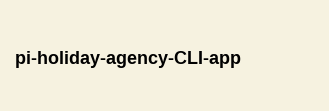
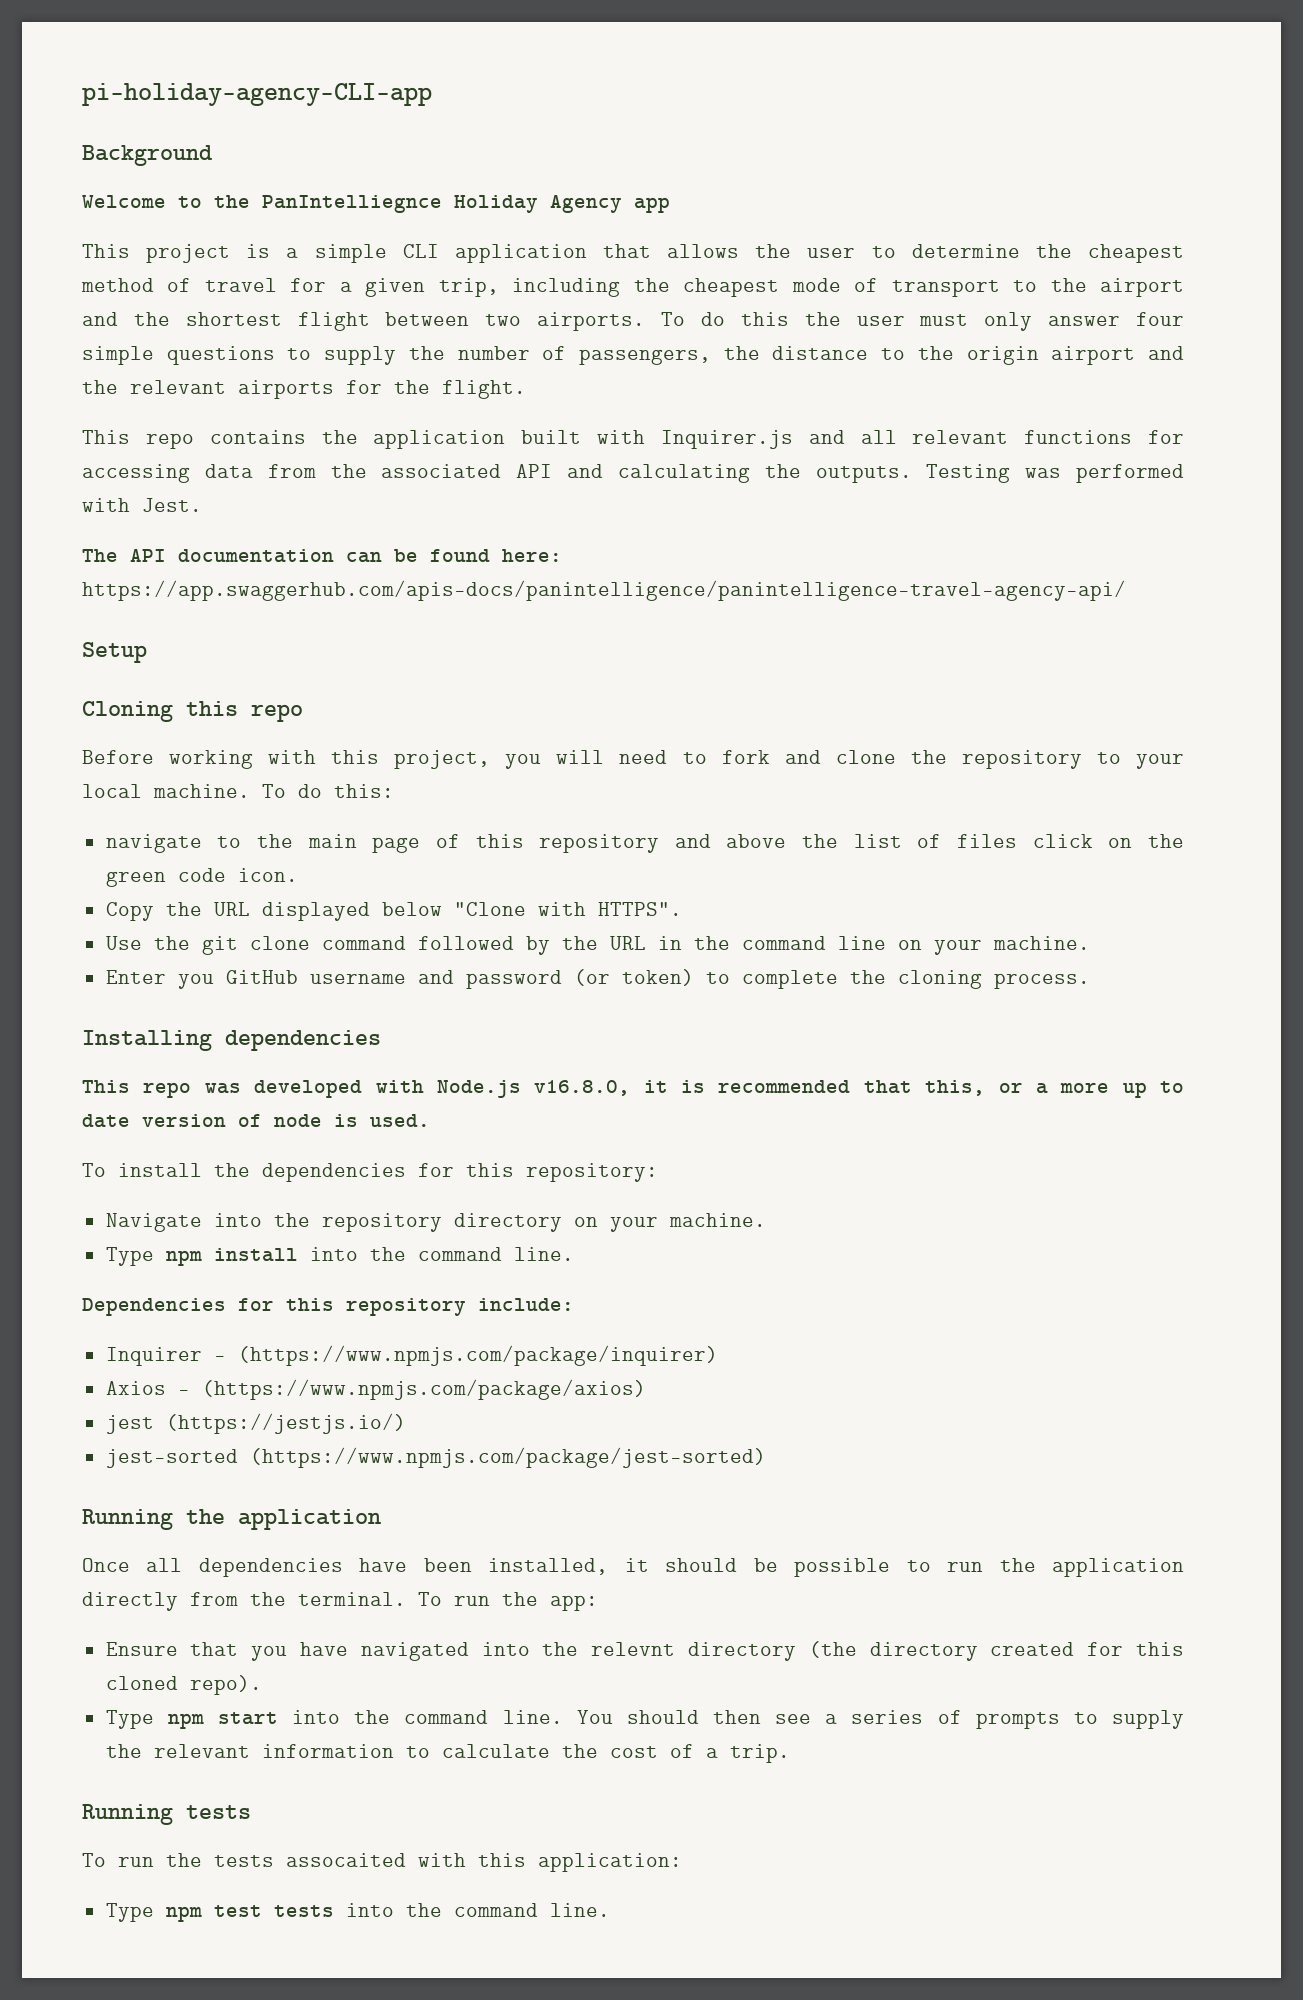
(241, 59) none -> [82,145,213,166] [82,195,670,213] [82,244,1184,263] [81,278,1185,297] [82,312,1184,331] [82,346,1184,365] [82,380,526,399] [82,430,1185,449] [82,464,1185,483] [82,498,202,512] [82,549,562,563] [82,580,1126,601] [82,642,147,663] [82,701,303,722] [82,750,1185,769] [82,784,394,798] [105,834,1184,853] [105,868,298,887] [105,902,682,921] [105,936,1090,955] [105,969,1090,989] [82,1030,381,1051] [82,1080,1184,1098] [82,1114,430,1128] [82,1163,658,1182] [105,1213,766,1232] [105,1247,574,1266] [82,1298,574,1316] [105,1345,718,1366] [105,1379,646,1400] [105,1413,406,1434] [105,1447,766,1468] [82,1509,381,1530] [82,1558,1184,1577] [82,1592,598,1611] [105,1641,1184,1661] [105,1675,262,1695] [105,1710,1185,1729] [105,1744,790,1763] [82,1804,251,1825] [82,1853,682,1872] [105,1903,610,1922] // Background // Welcome to the PanIntelliegnce Holiday Agency app // This project is a simple CLI application that allows the user to determine the cheapest method of travel for a given trip, including the cheapest mode of transport to the airport and the shortest flight between two airports. To do this the user must only answer four simple questions to supply the number of passengers, the distance to the origin airport and the relevant airports for the flight. // This repo contains the application built with Inquirer.js and all relevant functions for accessing data from the associated API and calculating the outputs. Testing was performed with Jest. // The API documentation can be found here: https://app.swaggerhub.com/apis-docs/panintelligence/panintelligence-travel-agency-api/ // Setup // Cloning this repo // Before working with this project, you will need to fork and clone the repository to your local machine. To do this: // navigate to the main page of this repository and above the list of files click on the green code icon. // Copy the URL displayed below "Clone with HTTPS". // Use the git clone command followed by the URL in the command line on your machine. // Enter you GitHub username and password (or token) to complete the cloning process. // Installing dependencies // This repo was developed with Node.js v16.8.0, it is recommended that this, or a more up to date version of node is used. // To install the dependencies for this repository: // Navigate into the repository directory on your machine. // Type npm install into the command line. // Dependencies for this repository include: // Inquirer - (https://www.npmjs.com/package/inquirer) // Axios - (https://www.npmjs.com/package/axios) // jest (https://jestjs.io/) // jest-sorted (https://www.npmjs.com/package/jest-sorted) // Running the application // Once all dependencies have been installed, it should be possible to run the application directly from the terminal. To run the app: // Ensure that you have navigated into the relevnt directory (the directory created for this cloned repo). // Type npm start into the command line. You should then see a series of prompts to supply the relevant information to calculate the cost of a trip. // Running tests // To run the tests assocaited with this application: // Type npm test tests into the command line.

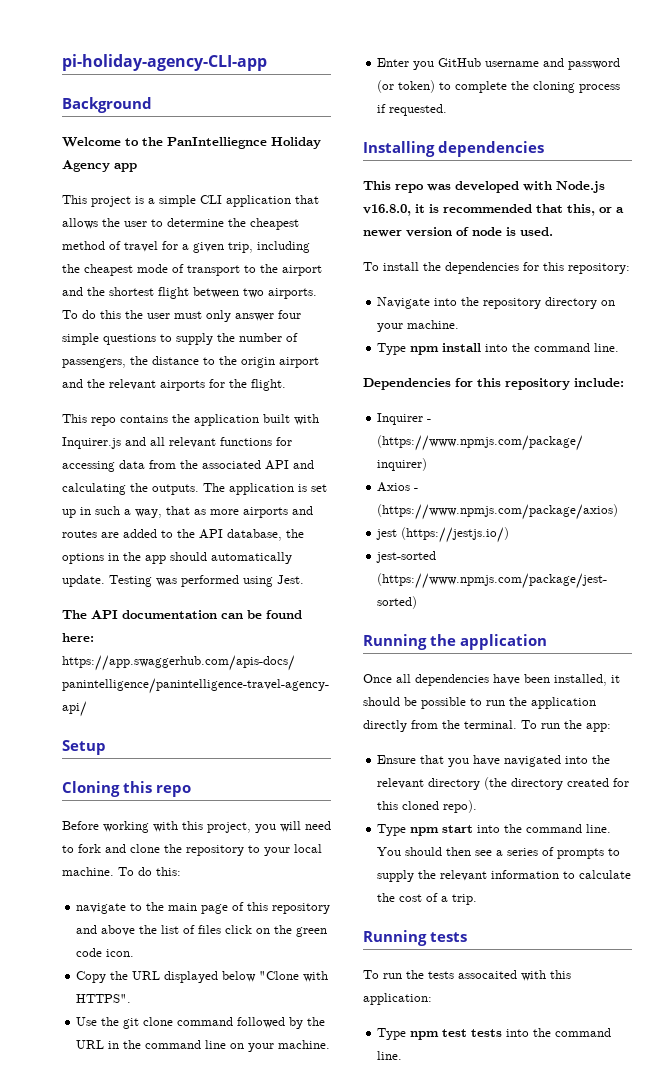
(912, 474) none -> [203,483,327,495] [62,506,313,518] [62,529,304,541] [62,552,292,564] [62,575,105,587] The application is set up in such a way, that as more airports and routes are added to the API database, the options in the app should automatically update.
[82,498,130,512] with -> [243,576,273,587] using
[993,973,1090,989] process. -> [579,84,621,93] [377,104,448,116] process if requested.
[1060,1081,1184,1098] [82,1114,130,1128] more up to date -> [363,230,402,237] newer
[591,1642,676,1656] relevnt -> [377,778,425,789] relevant

